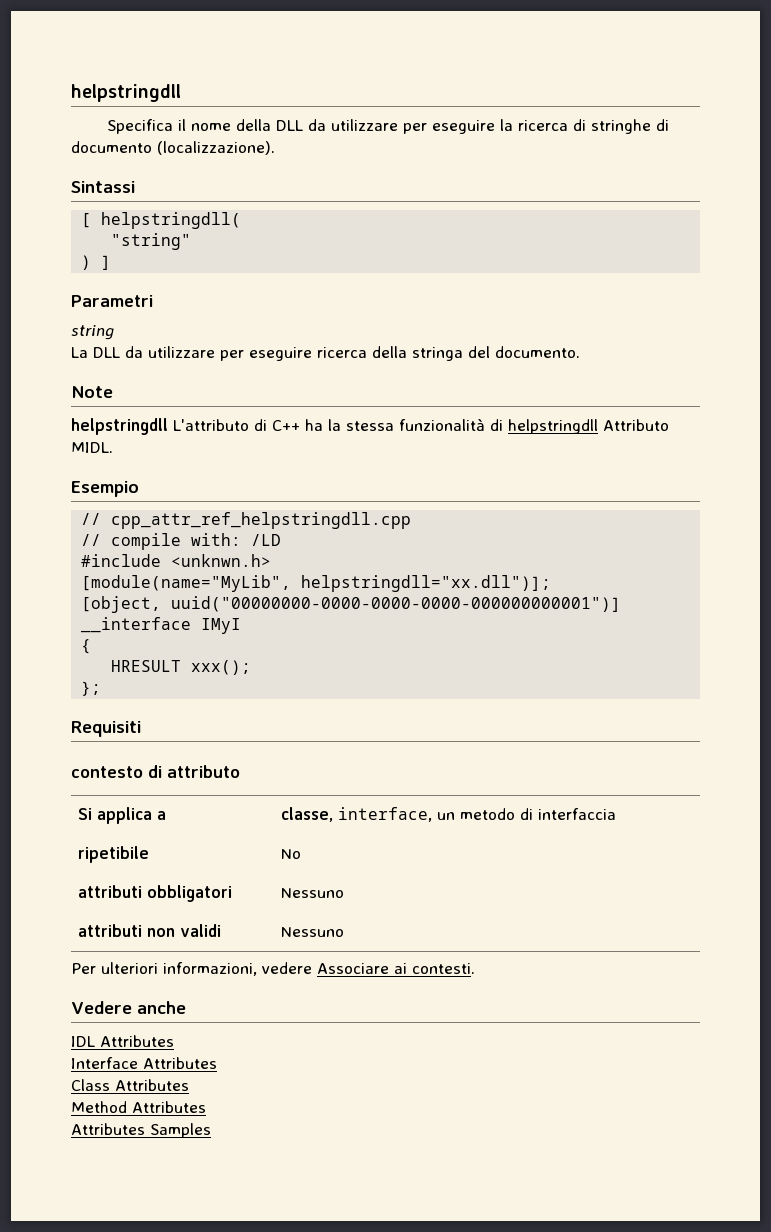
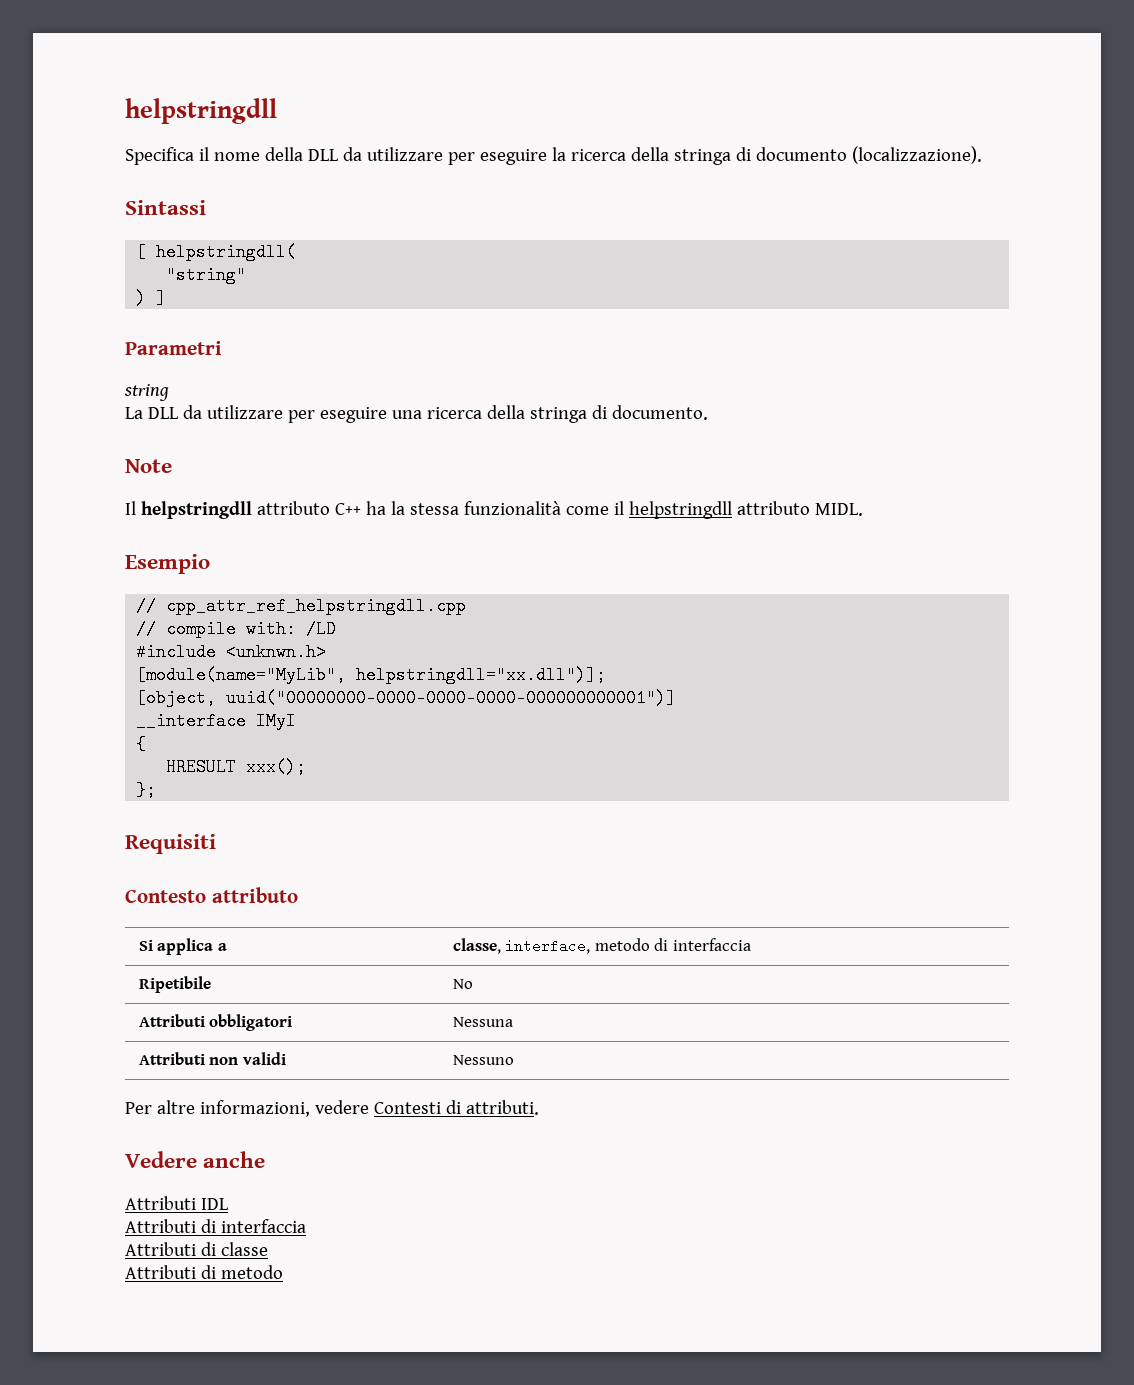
[572,119,651,134] di stringhe -> [630,147,731,165] della stringa
[317,346,490,361] ricerca della stringa del -> [391,405,607,423] una ricerca della stringa di
[71,418,267,435] helpstringdll L'attributo di -> [125,501,330,519] Il helpstringdll attributo
[489,419,669,434] di helpstringdll Attributo -> [565,501,810,519] come il helpstringdll attributo
[71,765,162,778] contesto di -> [125,890,206,903] Contesto
[436,812,455,820] un -> (591, 946) none
[77,846,149,863] ripetibile -> [138,976,211,993] Ripetibile
[77,885,142,898] attributi -> [138,1014,205,1027] Attributi
[280,888,344,898] [77,924,142,937] Nessuno // attributi -> [452,1017,513,1027] [138,1052,205,1065] Nessuna // Attributi
[101,962,158,974] ulteriori -> [156,1100,195,1114] altre
[317,963,475,974] Associare ai contesti. -> [373,1100,539,1115] Contesti di attributi.
(186, 1007) none -> [125,1196,196,1210] Attributi
[100,1035,174,1047] [71,1057,217,1069] [71,1079,189,1091] [71,1101,206,1113] [71,1123,211,1138] Attributes // Interface Attributes // Class Attributes // Method Attributes // Attributes Samples -> [125,1219,306,1233] [125,1242,268,1256] [125,1265,283,1279] // Attributi di interfaccia // Attributi di classe // Attributi di metodo

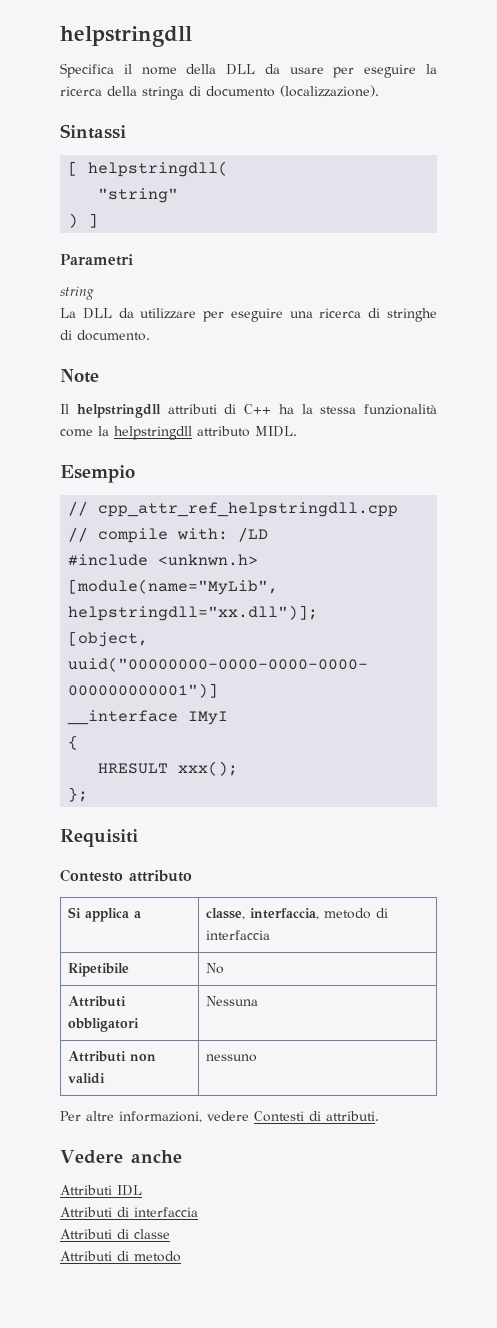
[366,147,443,161] utilizzare -> [289,67,324,74] usare
[486,405,587,423] della stringa -> [368,308,437,322] di stringhe
[256,501,330,515] attributo -> [167,404,237,414] attributi di
[613,501,624,515] il -> [98,426,109,436] la
[505,939,591,954] interface, -> [249,908,319,920] interfaccia,
[452,1055,514,1065] Nessuno -> [205,1054,257,1062] nessuno

